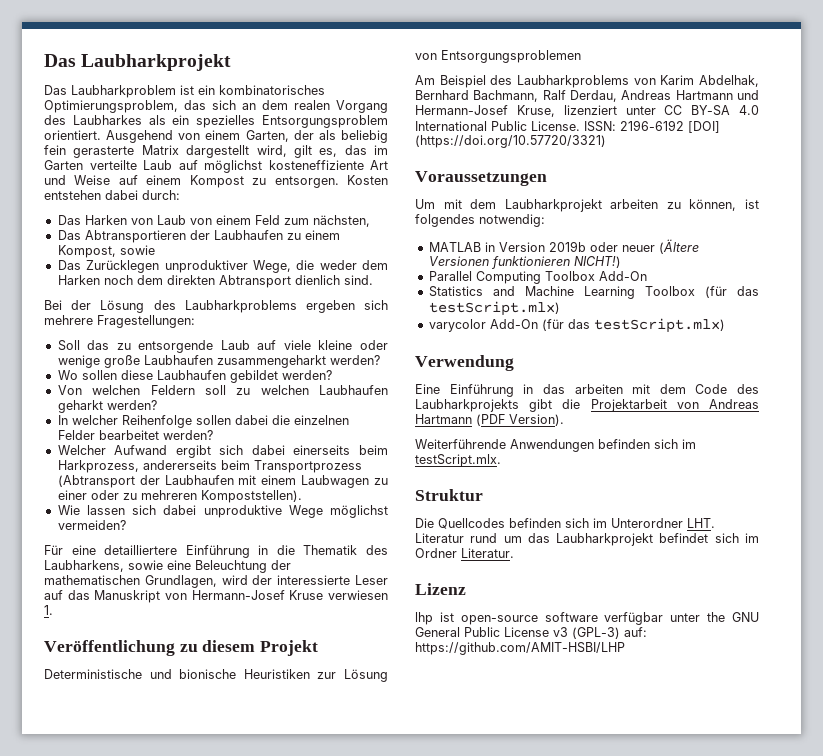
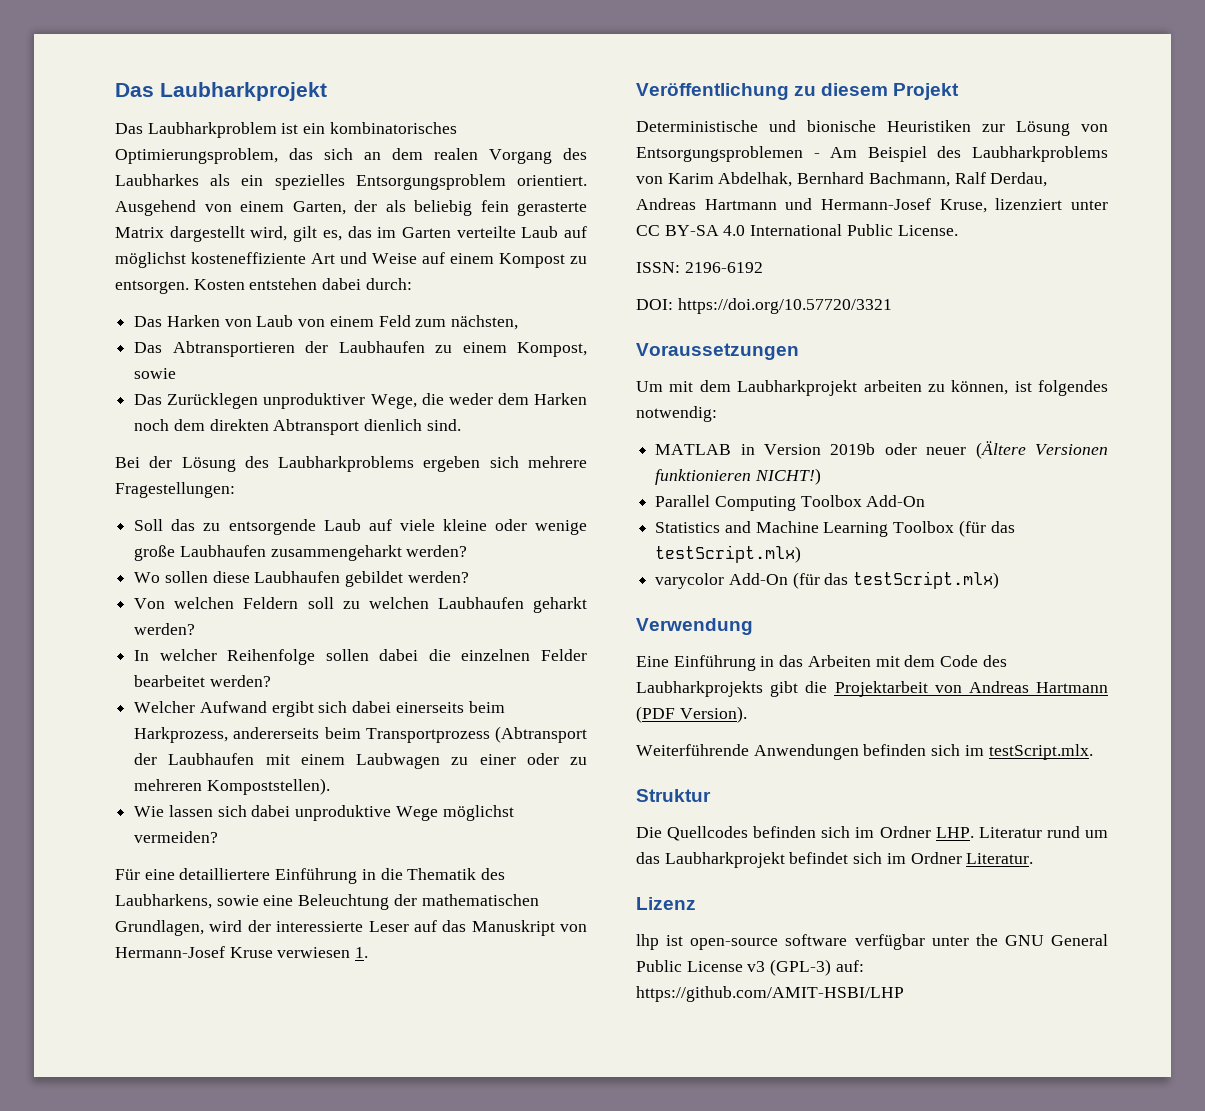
(581, 56) // -> [813,153,820,158] -
(580, 126) none -> (958, 230) //
[688,121,720,133] [415,135,606,148] [DOI] (https://doi.org/10.57720/3321) -> [636,298,892,314] // DOI: https://doi.org/10.57720/3321
[574,384,623,394] arbeiten -> [807,655,871,667] Arbeiten
[611,518,715,528] Unterordner LHT. -> [879,826,974,838] Ordner LHP.

